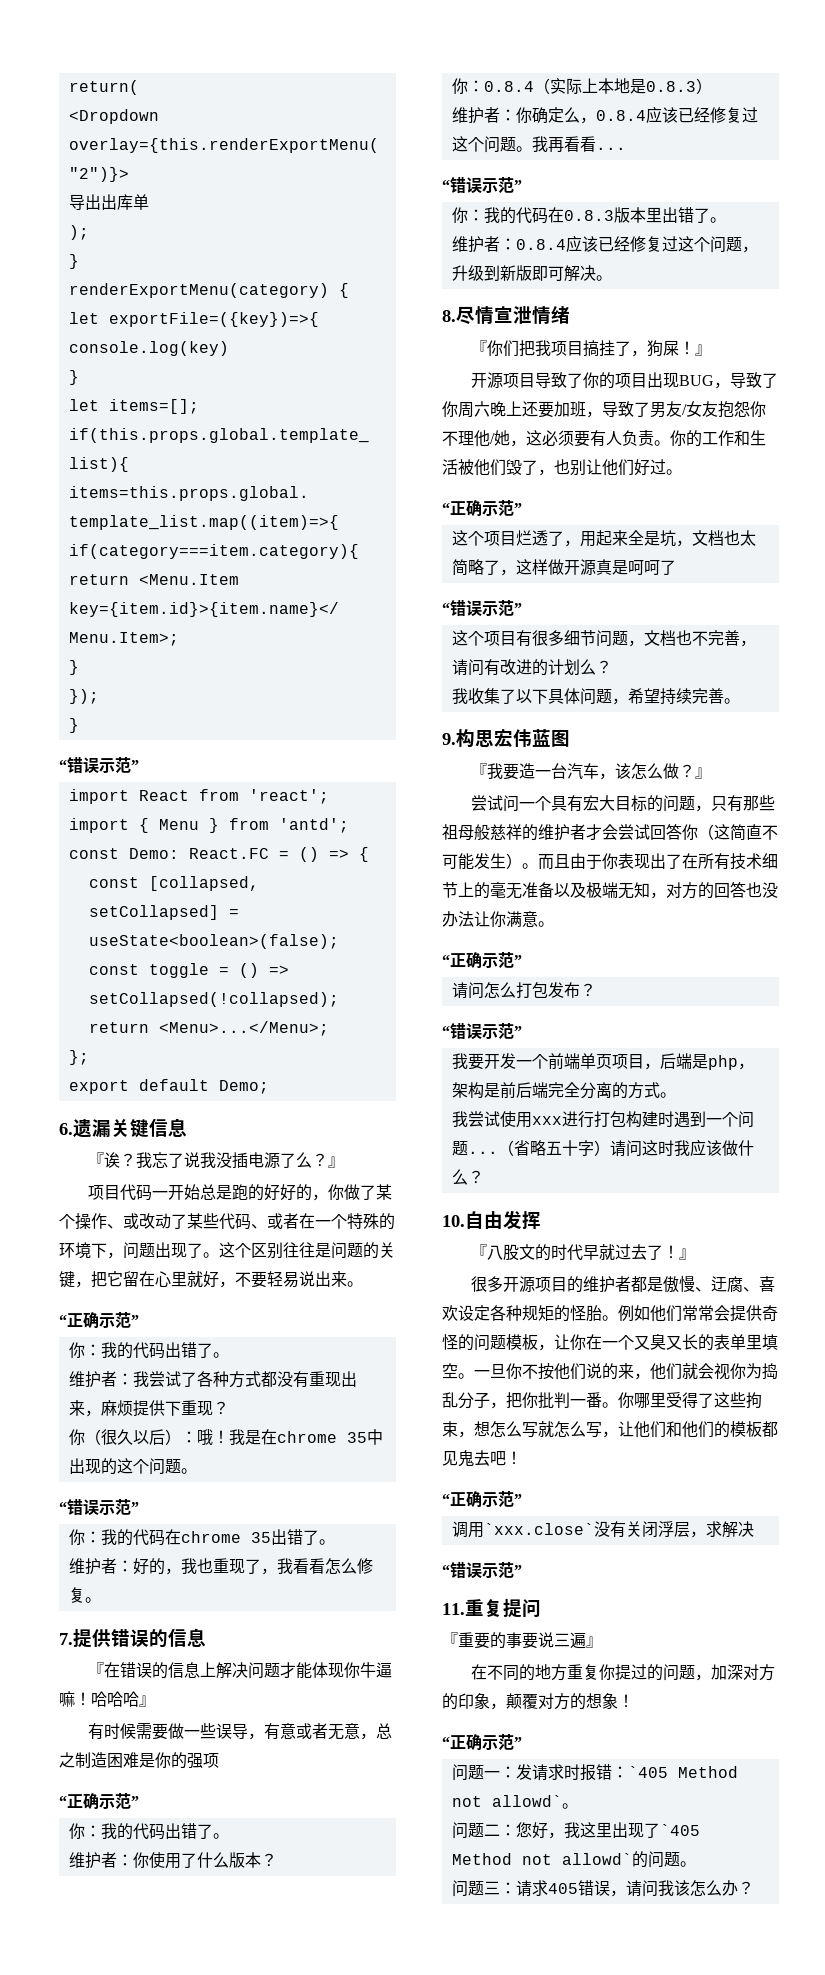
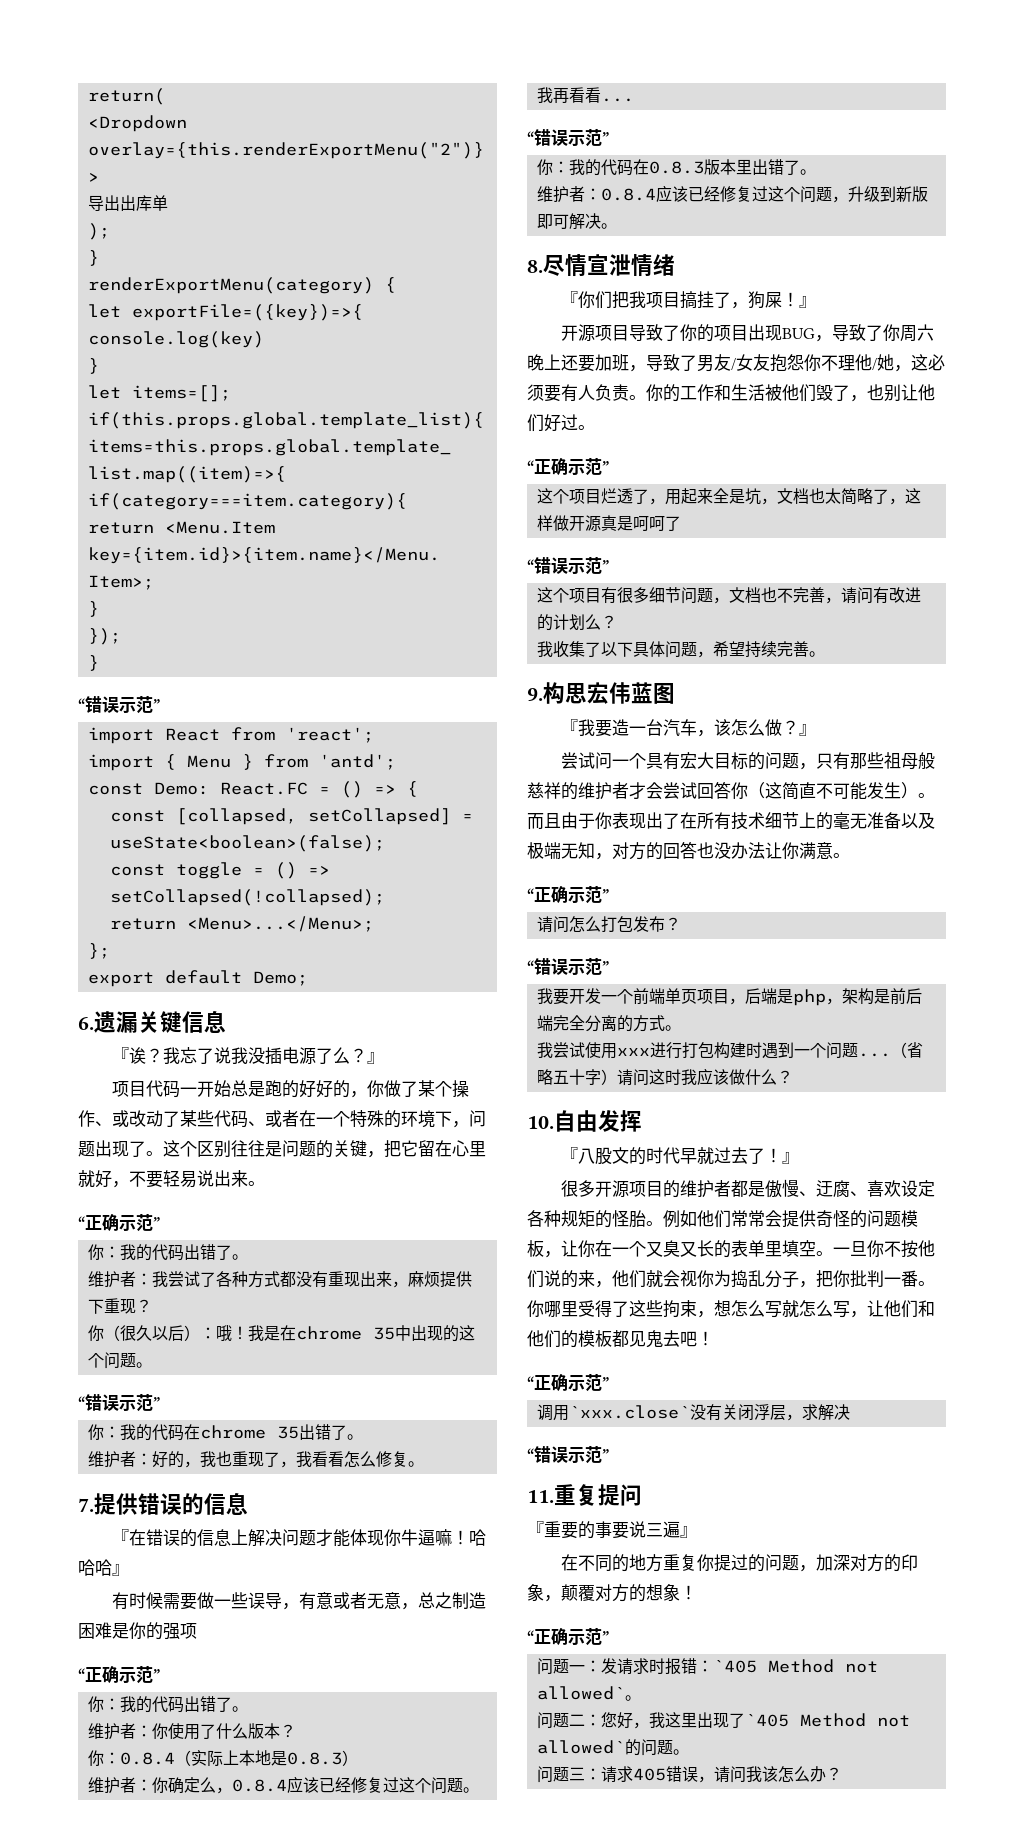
[491,1795,562,1807] allowd` -> [537,1686,626,1700] allowed`
[561,1853,632,1865] allowd` -> [537,1740,626,1754] allowed`

